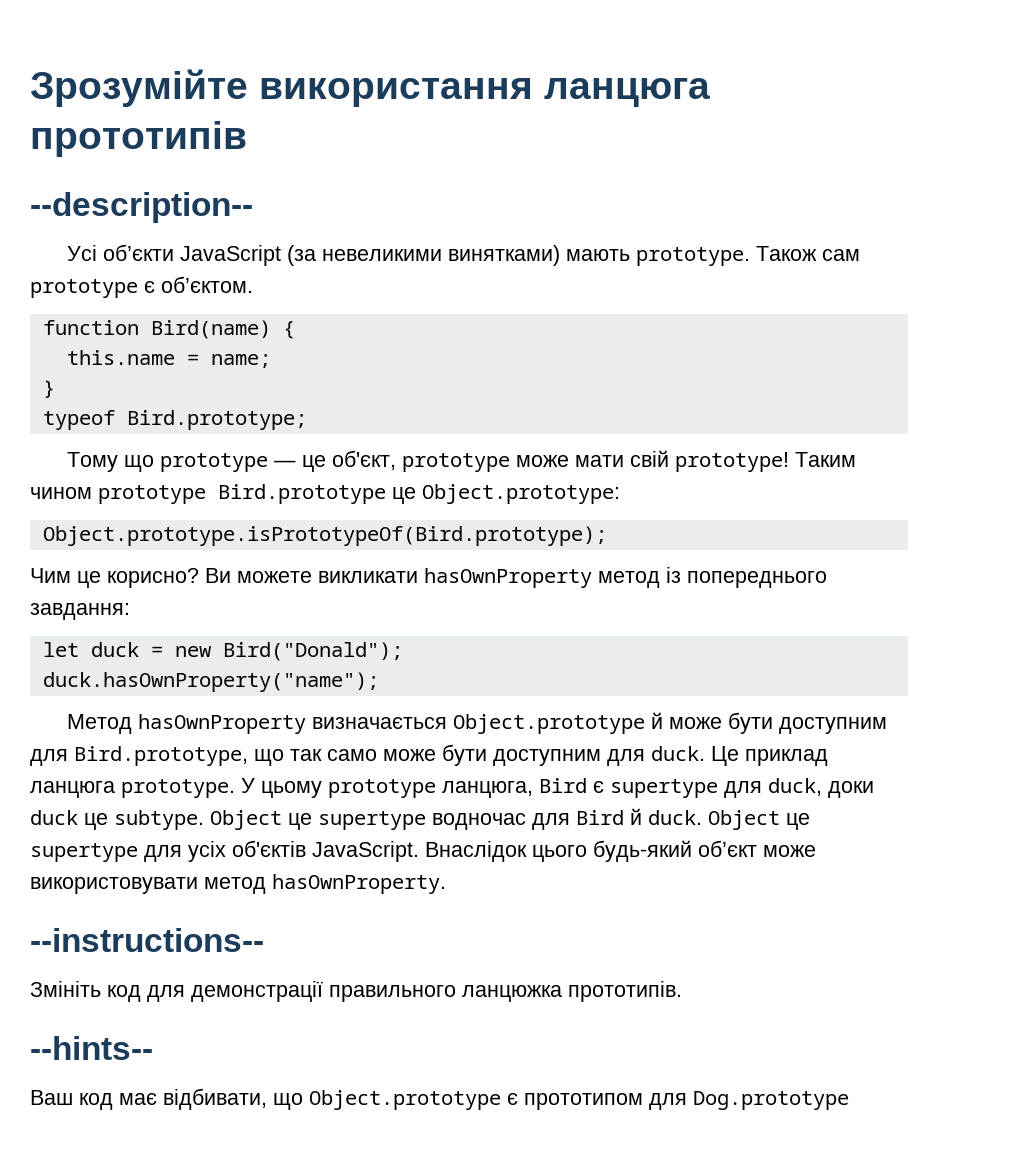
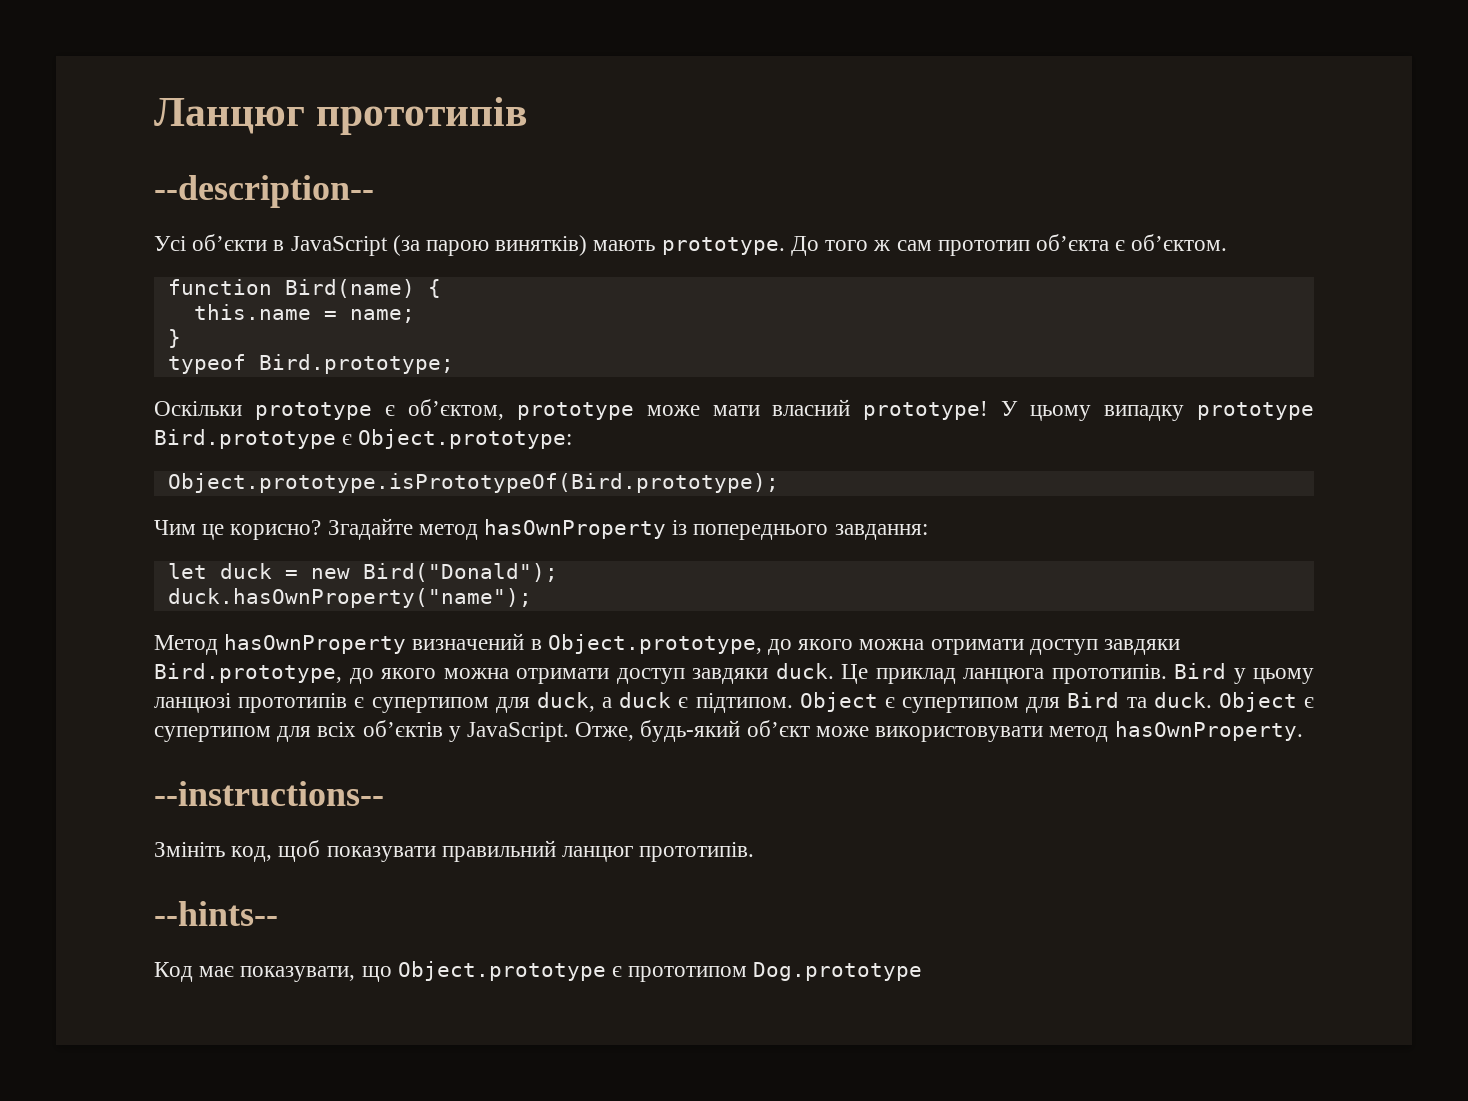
[30,69,710,107] Зрозумійте використання ланцюга -> [154,98,305,134] Ланцюг
(174, 252) none -> [273,240,285,251] в
[321,245,860,266] [30,279,138,298] невеликими винятками) мають prototype. Також сам prototype -> [426,234,1109,256] парою винятків) мають prototype. До того ж сам прототип об’єкта
[66,450,856,472] [30,487,92,499] Тому що prototype — це об'єкт, prototype може мати свій prototype! Таким чином -> [154,399,1185,421] Оскільки prototype є об’єктом, prototype може мати власний prototype! У цьому випадку
[392,487,416,504] це -> [342,434,353,445] є
[205,568,660,588] Ви можете викликати hasOwnProperty метод -> [327,518,667,540] Згадайте метод hasOwnProperty
[311,712,887,734] [30,744,828,766] [30,778,874,798] [30,810,526,830] визначається Object.prototype й може бути доступним для Bird.prototype, що так само може бути доступним для duck. Це приклад ланцюга prototype. У цьому prototype ланцюга, Bird є supertype для duck, доки duck це subtype. Object це supertype водночас -> [412,633,1181,655] [154,663,1314,684] [154,692,1019,713] визначений в Object.prototype, до якого можна отримати доступ завдяки Bird.prototype, до якого можна отримати доступ завдяки duck. Це приклад ланцюга прототипів. Bird у цьому ланцюзі прототипів є супертипом для duck, а duck є підтипом. Object є супертипом
[630,808,642,825] й -> [1126,697,1147,708] та
[786,813,810,830] [30,840,587,862] це supertype для усіх об'єктів JavaScript. Внаслідок цього -> [1304,697,1314,708] [154,720,635,742] є супертипом для всіх об’єктів у JavaScript. Отже,
[107,981,682,1002] [30,1036,153,1060] [30,1088,267,1110] код для демонстрації правильного ланцюжка прототипів. // --hints-- // Ваш код має відбивати, -> [231,840,755,862] [154,901,278,926] [154,962,356,982] код, щоб показувати правильний ланцюг прототипів. // --hints-- // Код має показувати,
[649,1093,687,1110] для -> (748, 974) none

